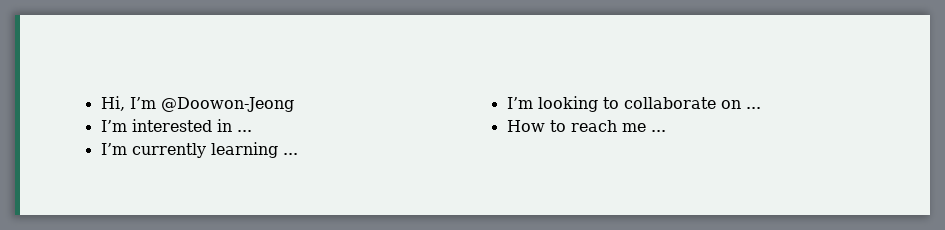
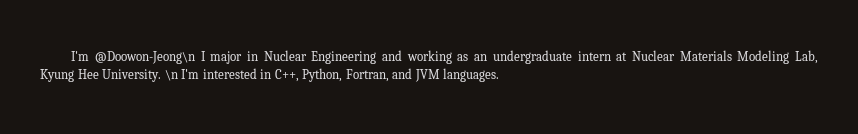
[100,96,294,112] [100,119,252,132] [100,142,298,158] [506,96,761,112] [506,120,666,132] Hi, I’m @Doowon-Jeong // I’m interested in ... // I’m currently learning ... // I’m looking to collaborate on ... // How to reach me ... -> [71,50,819,64] [40,68,500,82] I'm @Doowon-Jeong\n I major in Nuclear Engineering and working as an undergraduate intern at Nuclear Materials Modeling Lab, Kyung Hee University. \n I'm interested in C++, Python, Fortran, and JVM languages.

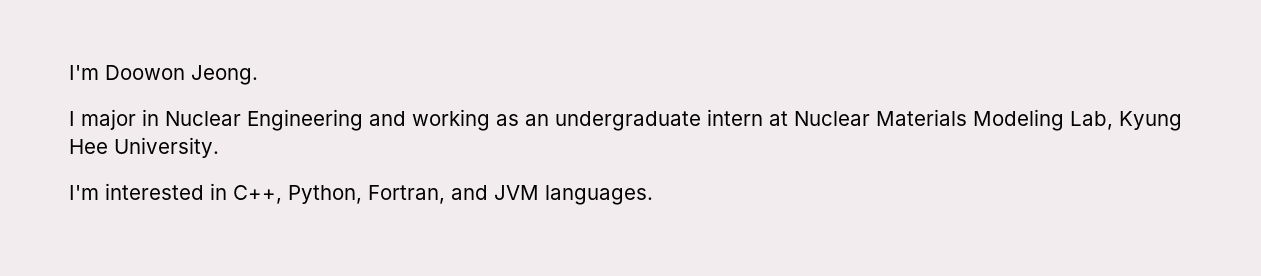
[71,51,195,64] I'm @Doowon-Jeong\n -> [69,65,258,85] I'm Doowon Jeong. //
[164,70,178,81] \n -> (219, 147) //

